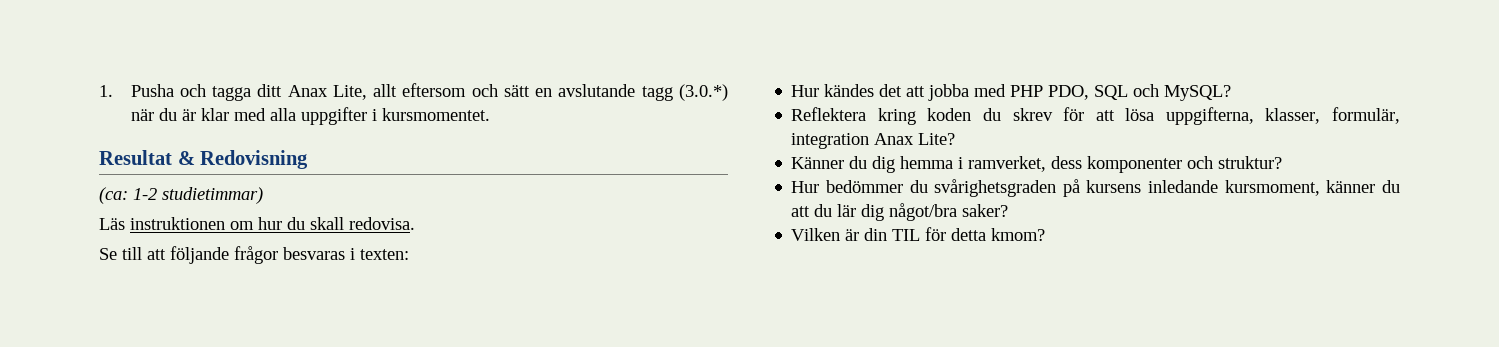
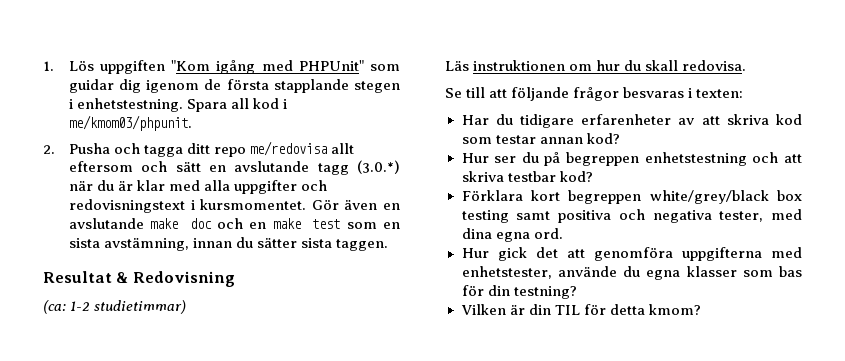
(113, 91) none -> [68,60,401,74] [68,79,400,93] [68,98,288,112] [68,115,192,131] [43,145,55,154] Lös uppgiften "Kom igång med PHPUnit" som guidar dig igenom de första stapplande stegen i enhetstestning. Spara all kod i me/kmom03/phpunit. // 2.
[287,85,367,100] Anax Lite, -> [214,141,328,157] repo me/redovisa
(367, 116) none -> [301,180,328,191] [68,199,185,213] och redovisningstext
(490, 114) none -> [311,199,401,210] [68,218,400,229] [68,237,389,251] Gör även en avslutande make doc och en make test som en sista avstämning, innan du sätter sista taggen.
[791,84,1232,101] [791,107,1400,125] [791,133,956,149] [791,156,1283,173] [791,179,1400,197] [791,203,1009,221] Hur kändes det att jobba med PHP PDO, SQL och MySQL? // Reflektera kring koden du skrev för att lösa uppgifterna, klasser, formulär, integration Anax Lite? // Känner du dig hemma i ramverket, dess komponenter och struktur? // Hur bedömmer du svårighetsgraden på kursens inledande kursmoment, känner du att du lär dig något/bra saker? -> [461,114,802,128] [461,133,620,144] [461,152,802,166] [461,171,593,182] [461,190,802,204] [461,209,802,223] [461,228,563,242] [461,247,802,261] [461,266,802,280] [461,285,577,299] Har du tidigare erfarenheter av att skriva kod som testar annan kod? // Hur ser du på begreppen enhetstestning och att skriva testbar kod? // Förklara kort begreppen white/grey/black box testing samt positiva och negativa tester, med dina egna ord. // Hur gick det att genomföra uppgifterna med enhetstester, använde du egna klasser som bas för din testning?

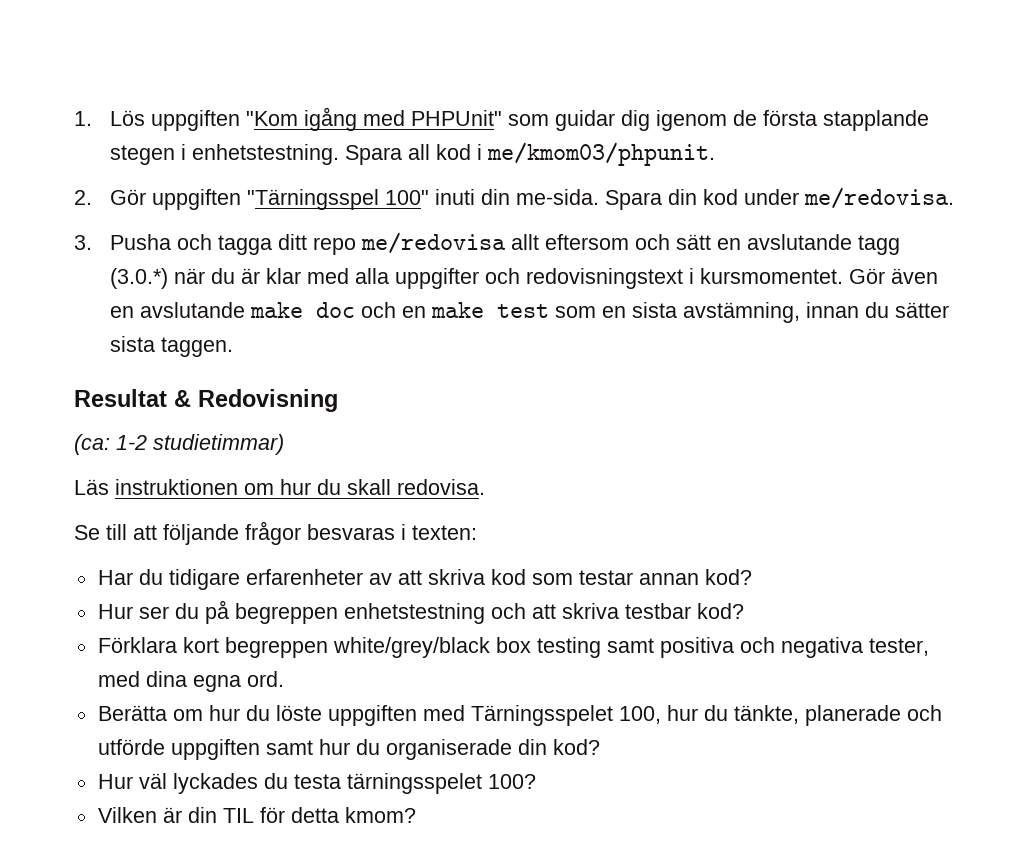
(55, 149) none -> [109,187,954,210] [74,235,92,250] Gör uppgiften "Tärningsspel 100" inuti din me-sida. Spara din kod under me/redovisa. // 3.
[461,247,802,261] [461,266,802,280] [461,285,577,299] Hur gick det att genomföra uppgifterna med enhetstester, använde du egna klasser som bas för din testning? -> [97,705,942,726] [97,739,600,760] [97,773,536,794] Berätta om hur du löste uppgiften med Tärningsspelet 100, hur du tänkte, planerade och utförde uppgiften samt hur du organiserade din kod? // Hur väl lyckades du testa tärningsspelet 100?

